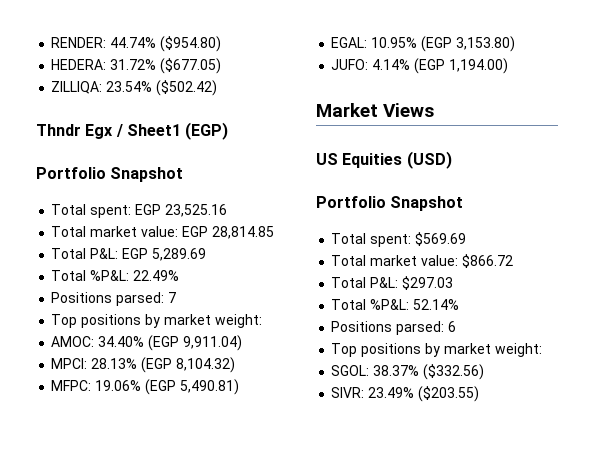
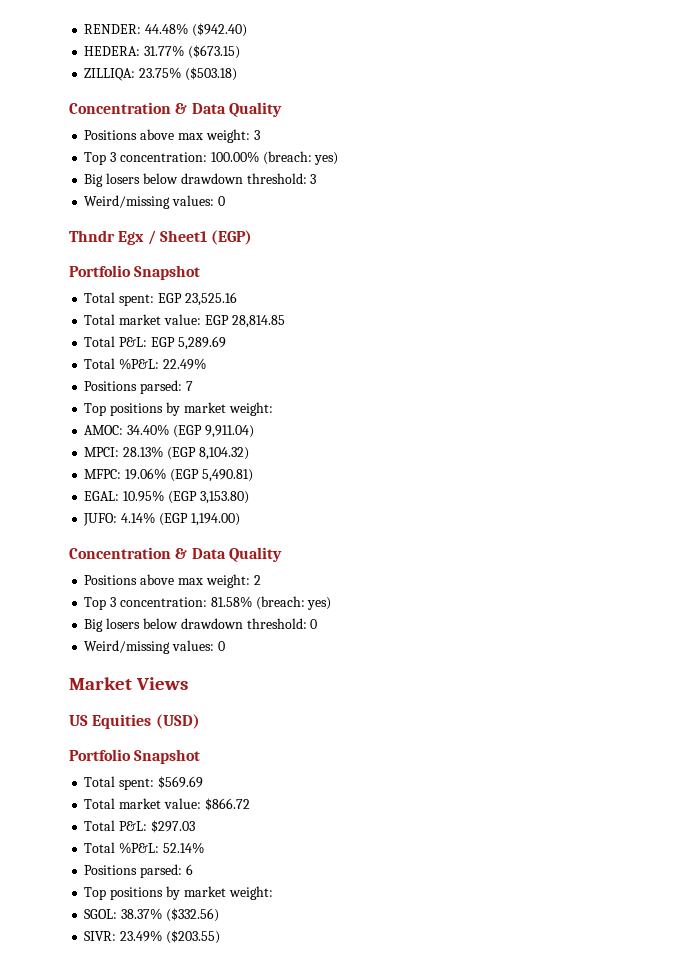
[110,36,221,52] 44.74% ($954.80) -> [145,23,247,37] 44.48% ($942.40)
[110,58,221,74] 31.72% ($677.05) -> [144,45,240,59] 31.77% ($673.15)
[106,80,217,96] 23.54% ($502.42) -> [139,67,237,81] [69,102,282,117] [84,129,260,143] [84,151,339,165] [84,173,317,187] [84,195,225,209] 23.75% ($503.18) // Concentration & Data Quality // Positions above max weight: 3 // Top 3 concentration: 100.00% (breach: yes) // Big losers below drawdown threshold: 3 // Weird/missing values: 0
(508, 66) none -> [69,547,282,562] [84,574,261,588] [84,596,332,610] [84,618,318,632] [84,640,225,654] // Concentration & Data Quality // Positions above max weight: 2 // Top 3 concentration: 81.58% (breach: yes) // Big losers below drawdown threshold: 0 // Weird/missing values: 0

